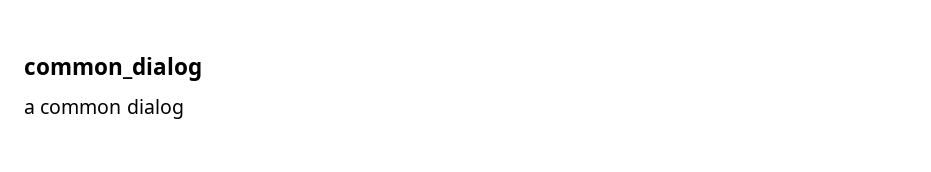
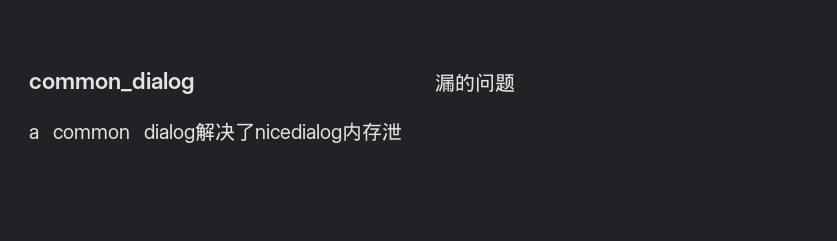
(184, 109) none -> [195,122,402,143] [435,73,515,92] 解决了nicedialog内存泄漏的问题

